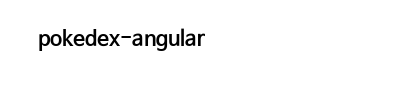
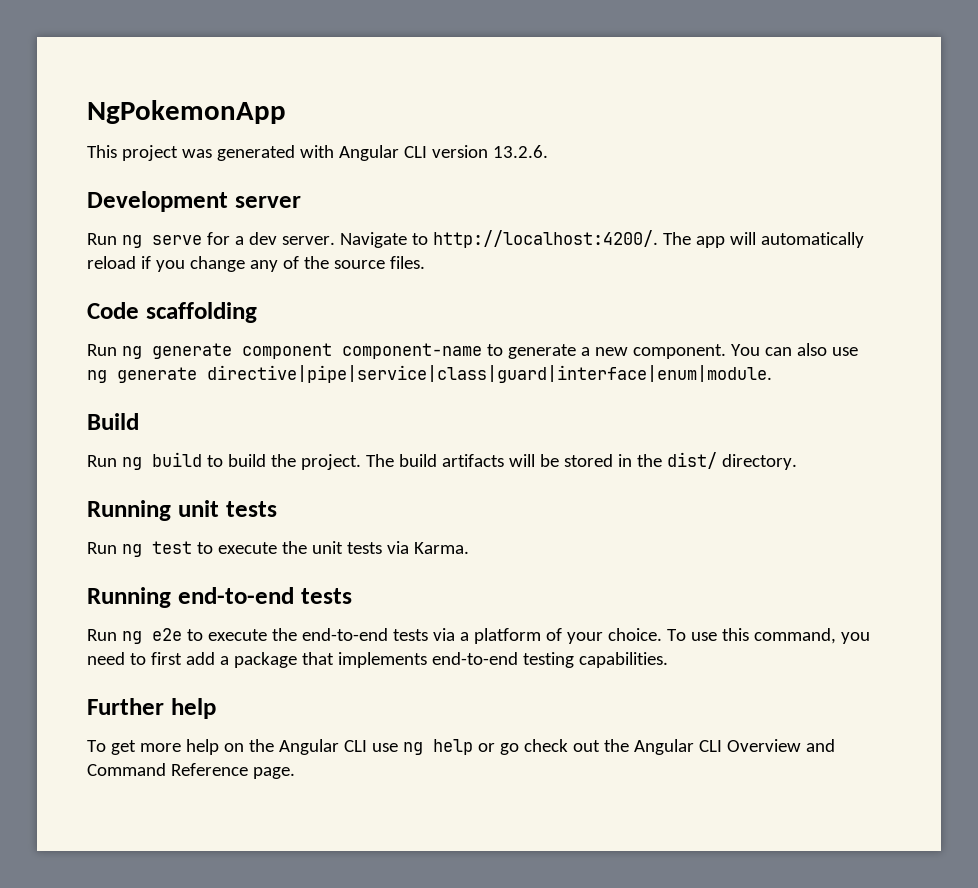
[38,28,205,51] pokedex-angular -> [87,100,286,124] [87,145,548,161] [87,191,301,212] [87,230,864,248] [87,256,425,272] [87,302,257,323] [87,343,858,359] [87,365,772,383] [87,413,139,430] [87,452,797,470] [87,500,277,521] [87,541,469,557] [87,587,352,608] [87,628,870,644] [87,652,668,668] [87,698,216,719] [87,739,835,755] [87,763,295,779] NgPokemonApp // This project was generated with Angular CLI version 13.2.6. // Development server // Run ng serve for a dev server. Navigate to http://localhost:4200/. The app will automatically reload if you change any of the source files. // Code scaffolding // Run ng generate component component-name to generate a new component. You can also use ng generate directive|pipe|service|class|guard|interface|enum|module. // Build // Run ng build to build the project. The build artifacts will be stored in the dist/ directory. // Running unit tests // Run ng test to execute the unit tests via Karma. // Running end-to-end tests // Run ng e2e to execute the end-to-end tests via a platform of your choice. To use this command, you need to first add a package that implements end-to-end testing capabilities. // Further help // To get more help on the Angular CLI use ng help or go check out the Angular CLI Overview and Command Reference page.

